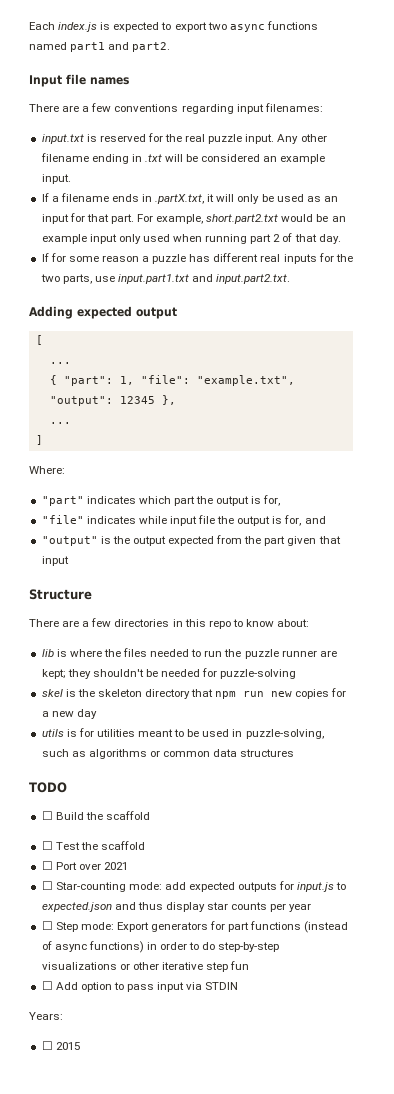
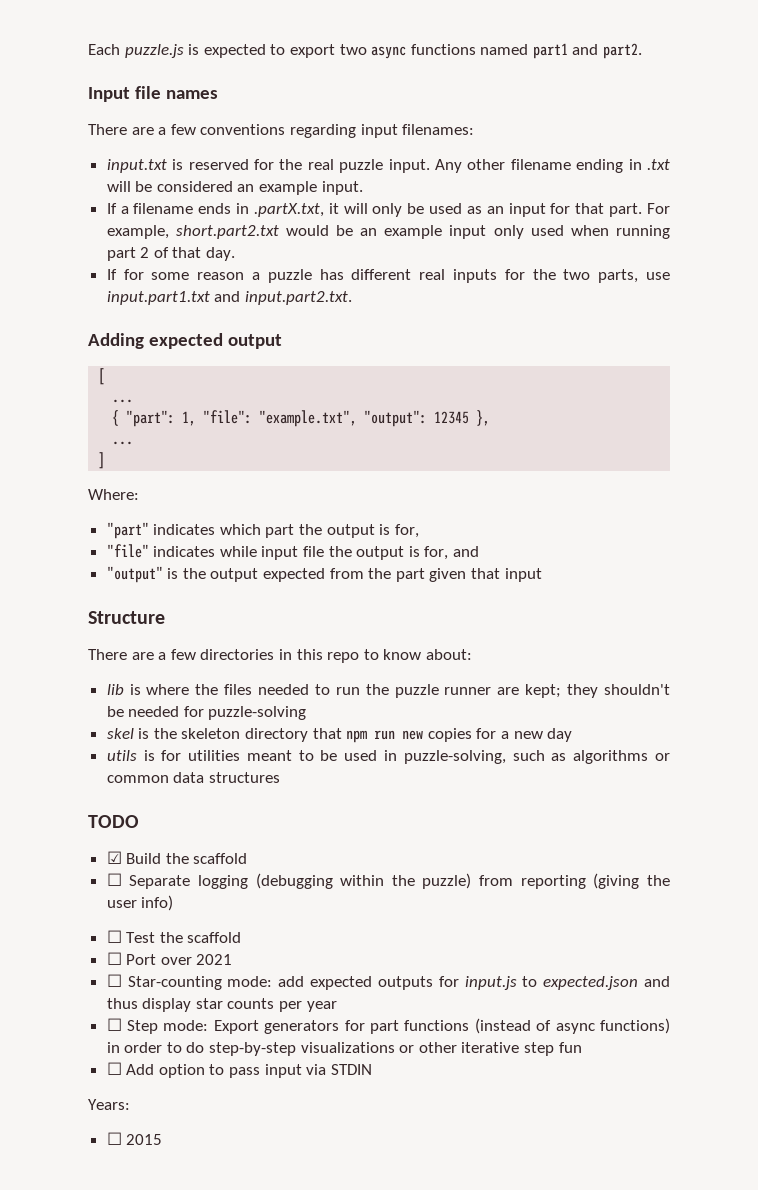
[58,22,98,32] index.js -> [124,44,184,58] puzzle.js
[41,811,53,820] ☐ -> [106,851,122,864] ☑
(150, 815) none -> [106,873,670,889] [106,895,174,911] // ☐ Separate logging (debugging within the puzzle) from reporting (giving the user info)

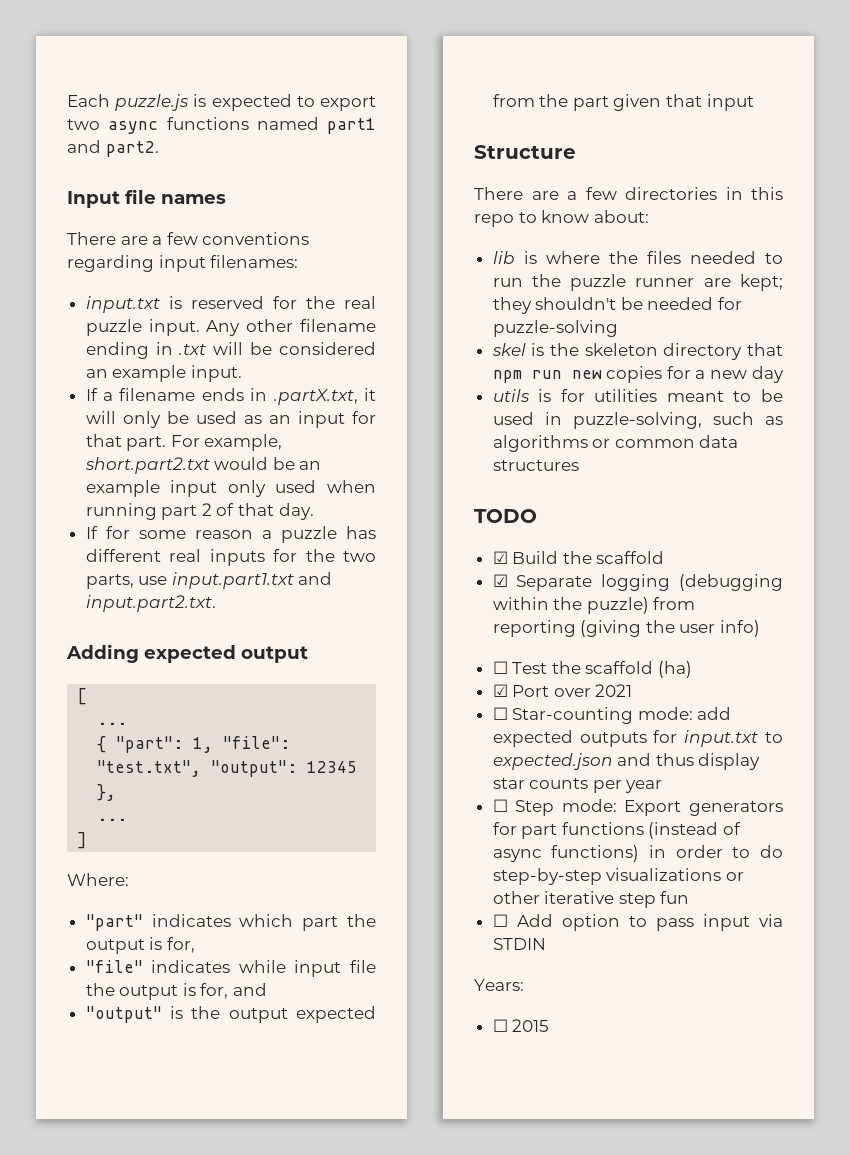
[259,410,358,427] "example.txt", -> [97,760,202,777] "test.txt",
[106,873,122,886] ☐ -> [492,574,508,587] ☑
[106,952,122,965] // ☐ -> [658,661,693,678] [492,684,508,697] (ha) // ☑
[464,976,517,990] input.js -> [684,730,759,747] input.txt

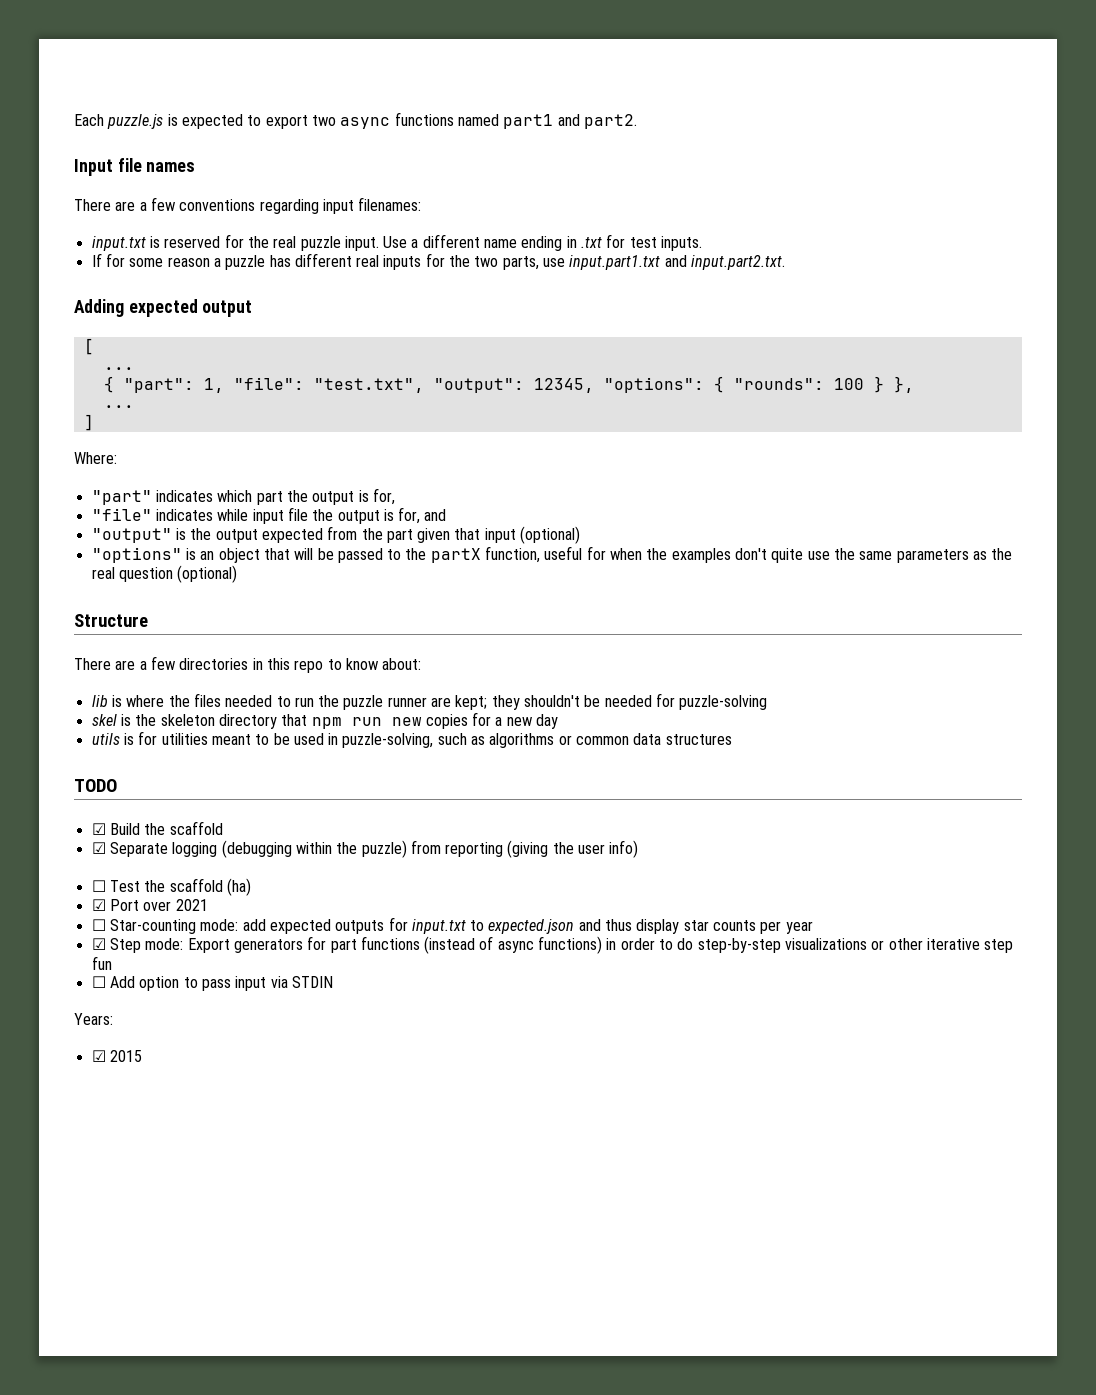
[206,319,376,336] [85,342,377,359] [85,365,242,382] [85,388,376,405] [85,411,376,428] [85,434,283,451] [84,457,322,474] [85,480,376,497] [85,503,314,520] Any other filename ending in .txt will be considered an example input. // If a filename ends in .partX.txt, it will only be used as an input for that part. For example, short.part2.txt would be an example input only used when running part 2 of that day. -> [383,234,703,251] Use a different name ending in .txt for test inputs.
[307,761,358,773] 12345 -> [533,376,884,393] 12345, "options": { "rounds": 100 }
(754, 102) none -> [520,526,581,544] [91,546,1013,563] [91,565,238,583] (optional) // "options" is an object that will be passed to the partX function, useful for when the examples don't quite use the same parameters as the real question (optional)
[492,799,508,812] ☐ -> [91,938,106,950] ☑
[492,1019,508,1032] ☐ -> [91,1050,106,1062] ☑

